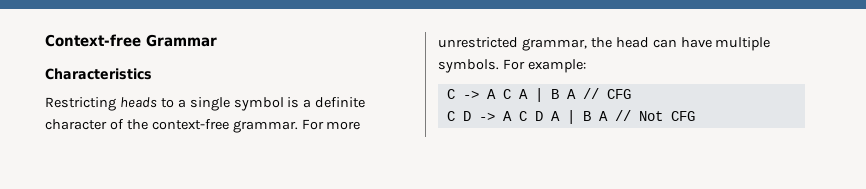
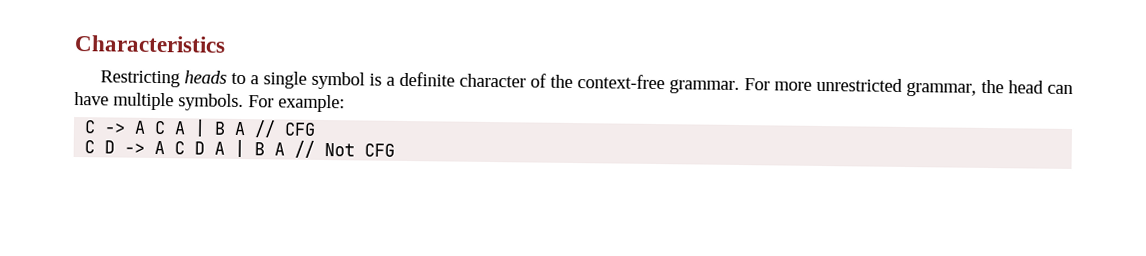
[45,34,217,47] Context-free Grammar // -> (74, 43) none

